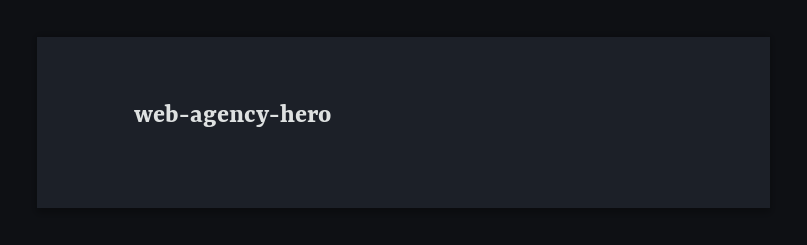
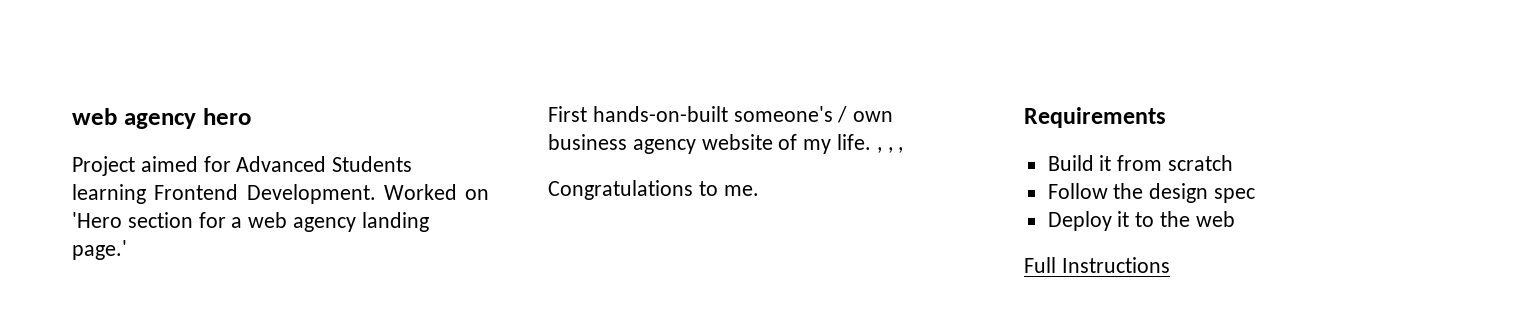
[134,104,331,127] web-agency-hero -> [72,108,251,129] [72,156,413,176] [72,184,489,204] [72,212,429,232] [72,240,127,260] [548,106,894,123] [548,134,904,154] [548,180,759,200] [1024,107,1166,128] [1047,155,1234,171] [1047,183,1256,203] [1047,211,1235,231] [1024,257,1170,273] web agency hero // Project aimed for Advanced Students learning Frontend Development. Worked on 'Hero section for a web agency landing page.' // First hands-on-built someone's / own business agency website of my life. , , , // Congratulations to me. // Requirements // Build it from scratch // Follow the design spec // Deploy it to the web // Full Instructions

